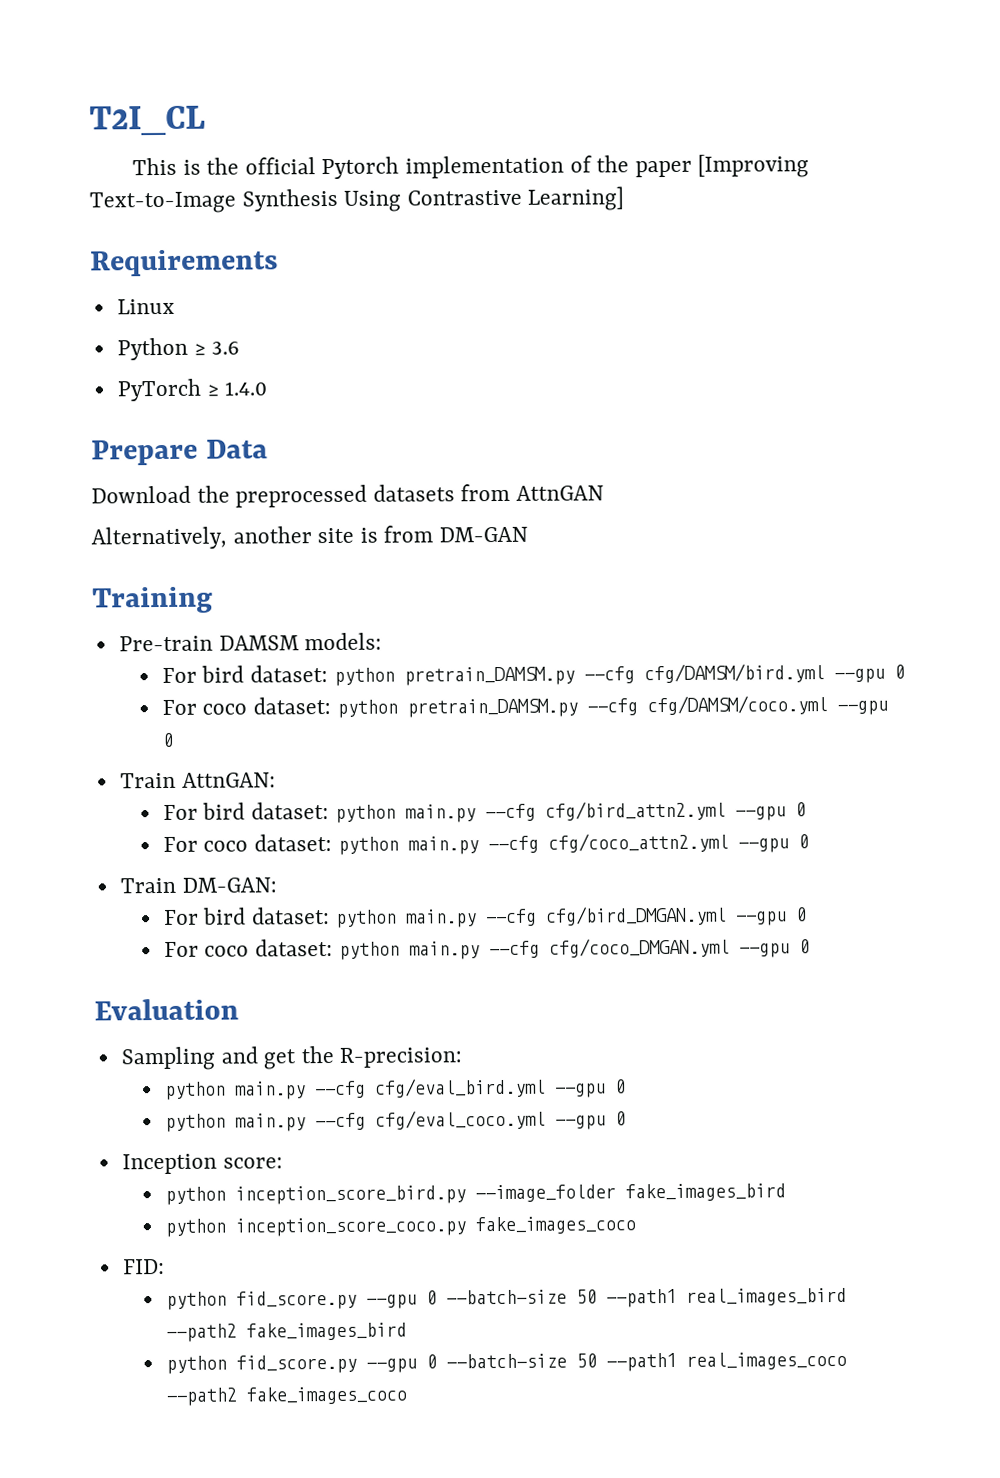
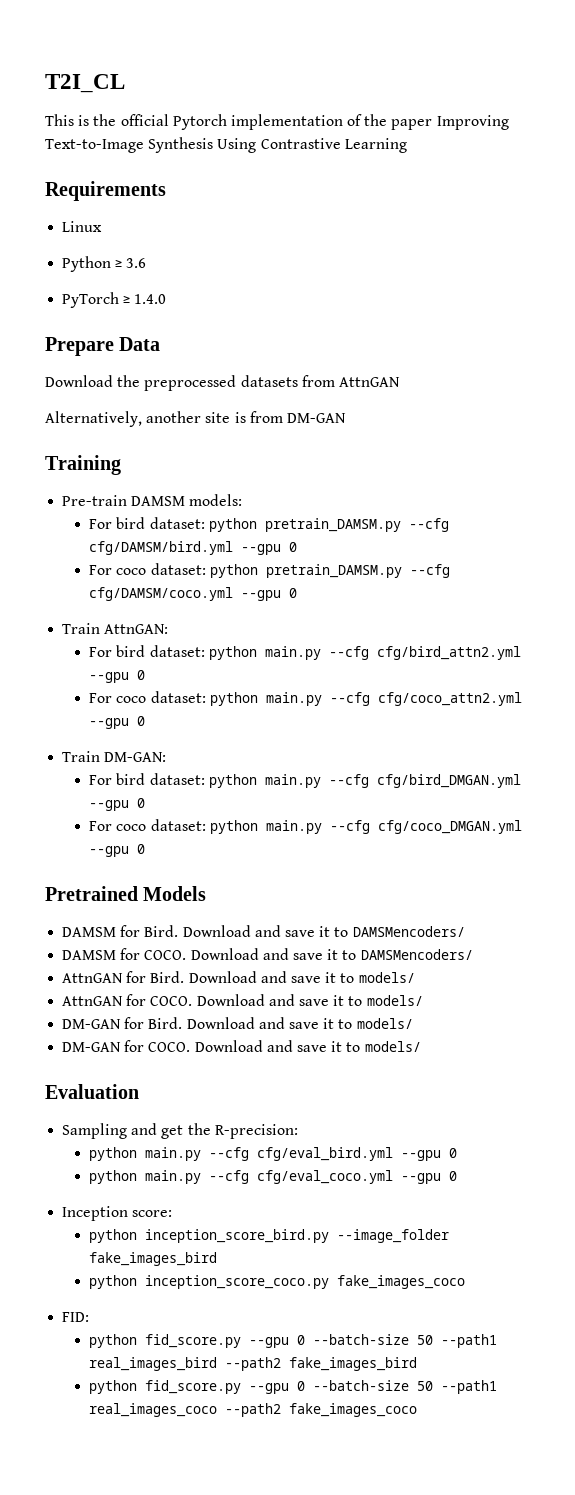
[697,154,810,178] [Improving -> [436,115,509,130] Improving
[527,186,625,211] Learning] -> [344,138,407,153] Learning
(810, 946) none -> [45,886,207,901] [62,925,465,937] [62,948,473,960] [62,971,415,983] [62,994,423,1006] [62,1017,413,1029] [62,1040,421,1052] // Pretrained Models // DAMSM for Bird. Download and save it to DAMSMencoders/ // DAMSM for COCO. Download and save it to DAMSMencoders/ // AttnGAN for Bird. Download and save it to models/ // AttnGAN for COCO. Download and save it to models/ // DM-GAN for Bird. Download and save it to models/ // DM-GAN for COCO. Download and save it to models/

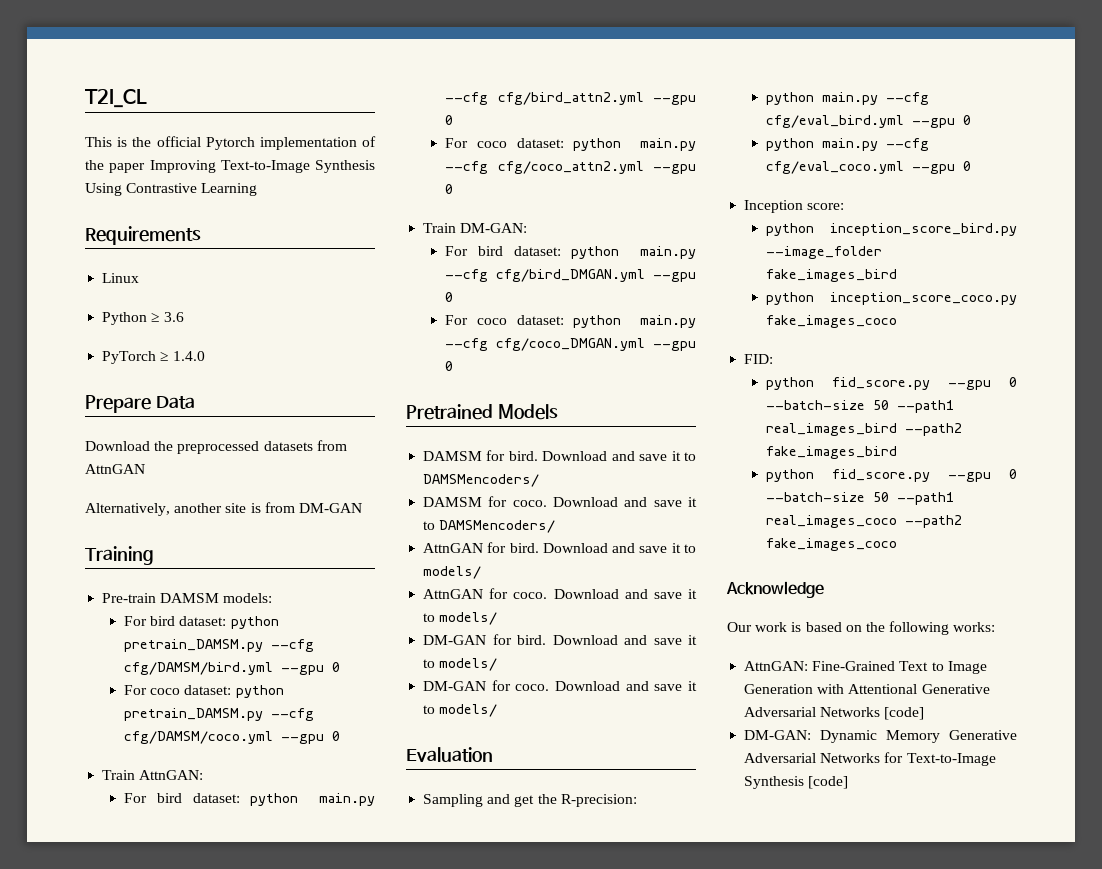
[144,925,179,937] Bird. -> [508,451,538,461] bird.
[144,950,187,960] COCO. -> [512,500,547,507] coco.
[150,971,185,983] Bird. -> [509,543,539,553] bird.
[150,994,423,1006] [62,1017,413,1029] [62,1040,191,1052] COCO. Download and save it to models/ // DM-GAN for Bird. Download and save it to models/ // DM-GAN for COCO. -> [513,589,697,599] [423,612,498,625] [423,634,697,645] [423,658,498,671] [423,680,550,691] coco. Download and save it to models/ // DM-GAN for bird. Download and save it to models/ // DM-GAN for coco.
(418, 1410) none -> [726,581,824,598] [727,621,996,635] [744,661,987,674] [744,684,990,694] [744,707,925,720] [744,730,1017,743] [744,752,996,766] [744,776,849,789] // Acknowledge // Our work is based on the following works: // AttnGAN: Fine-Grained Text to Image Generation with Attentional Generative Adversarial Networks [code] // DM-GAN: Dynamic Memory Generative Adversarial Networks for Text-to-Image Synthesis [code]

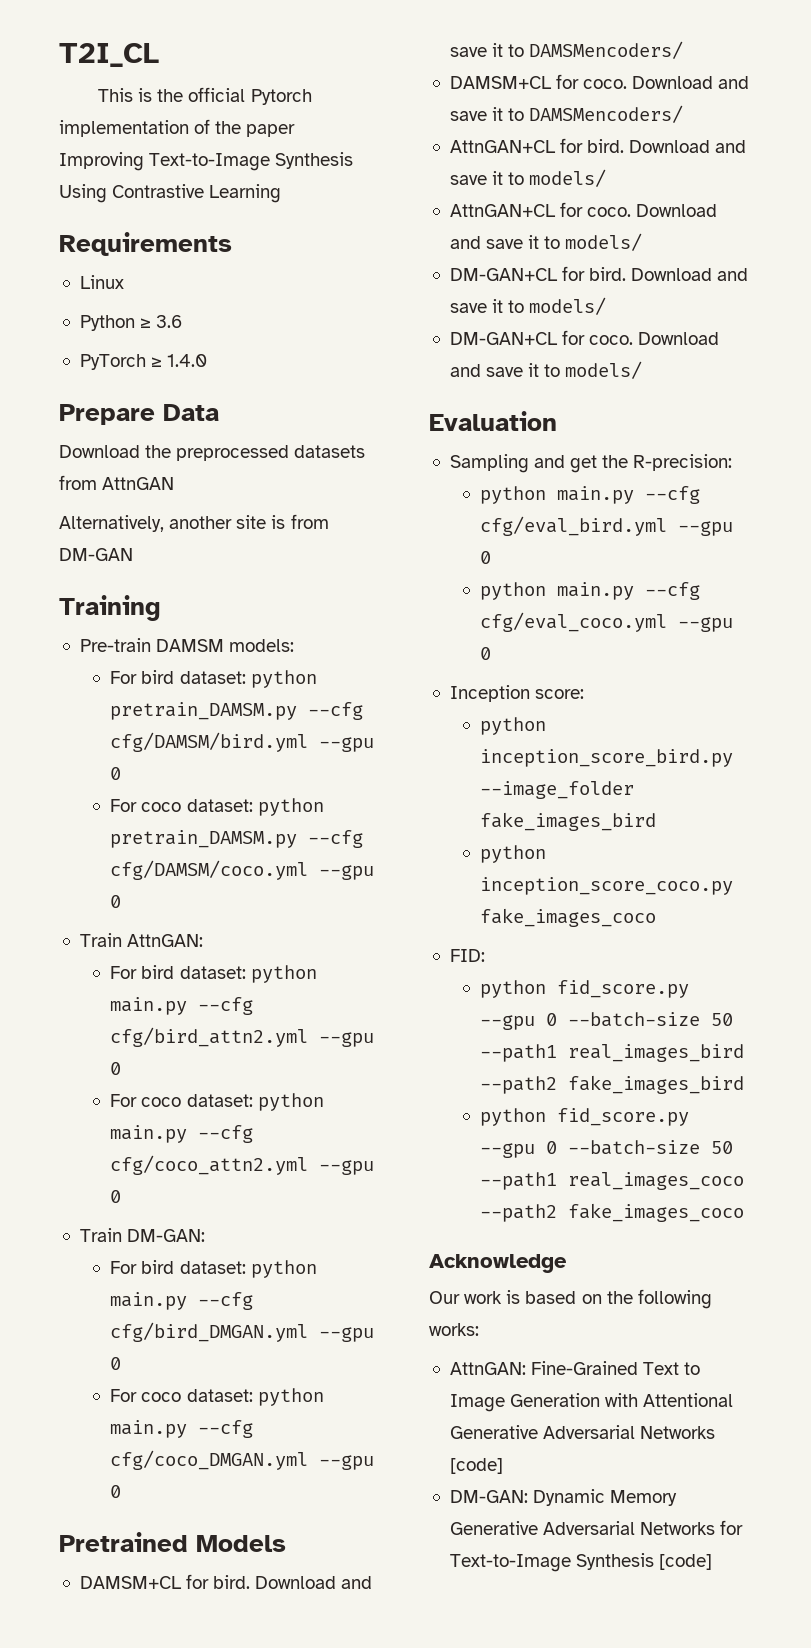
[423,451,483,461] DAMSM -> [79,1576,182,1589] DAMSM+CL
[423,497,483,507] DAMSM -> [449,76,552,89] DAMSM+CL
[423,542,696,553] [423,566,482,579] [423,588,697,599] [423,612,498,625] [423,634,697,645] [423,658,498,671] [423,681,487,691] AttnGAN for bird. Download and save it to models/ // AttnGAN for coco. Download and save it to models/ // DM-GAN for bird. Download and save it to models/ // DM-GAN -> [449,138,747,153] [449,169,607,187] [449,202,718,217] [449,233,643,251] [449,266,749,281] [449,297,607,315] [449,332,558,345] AttnGAN+CL for bird. Download and save it to models/ // AttnGAN+CL for coco. Download and save it to models/ // DM-GAN+CL for bird. Download and save it to models/ // DM-GAN+CL

